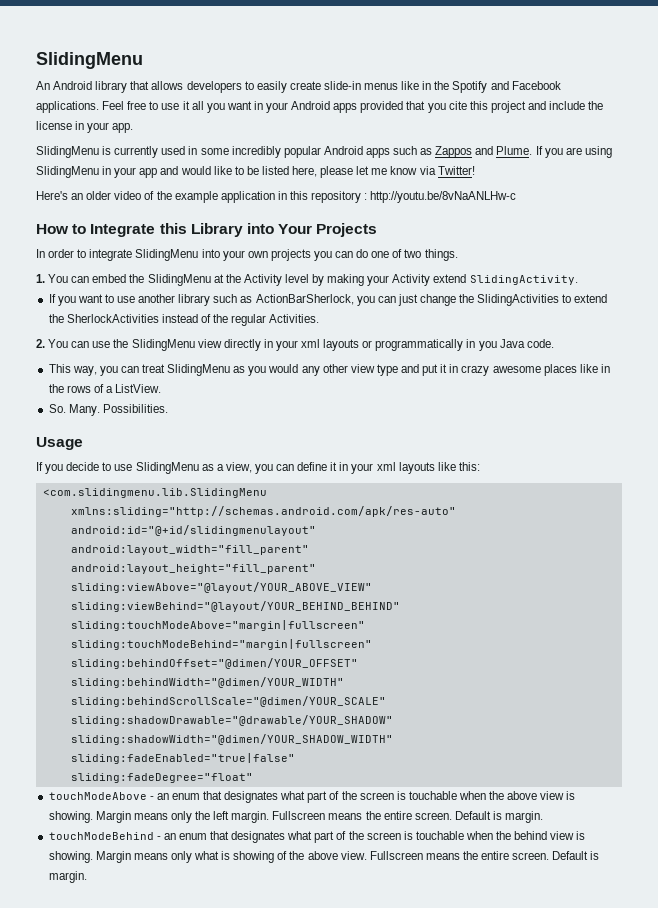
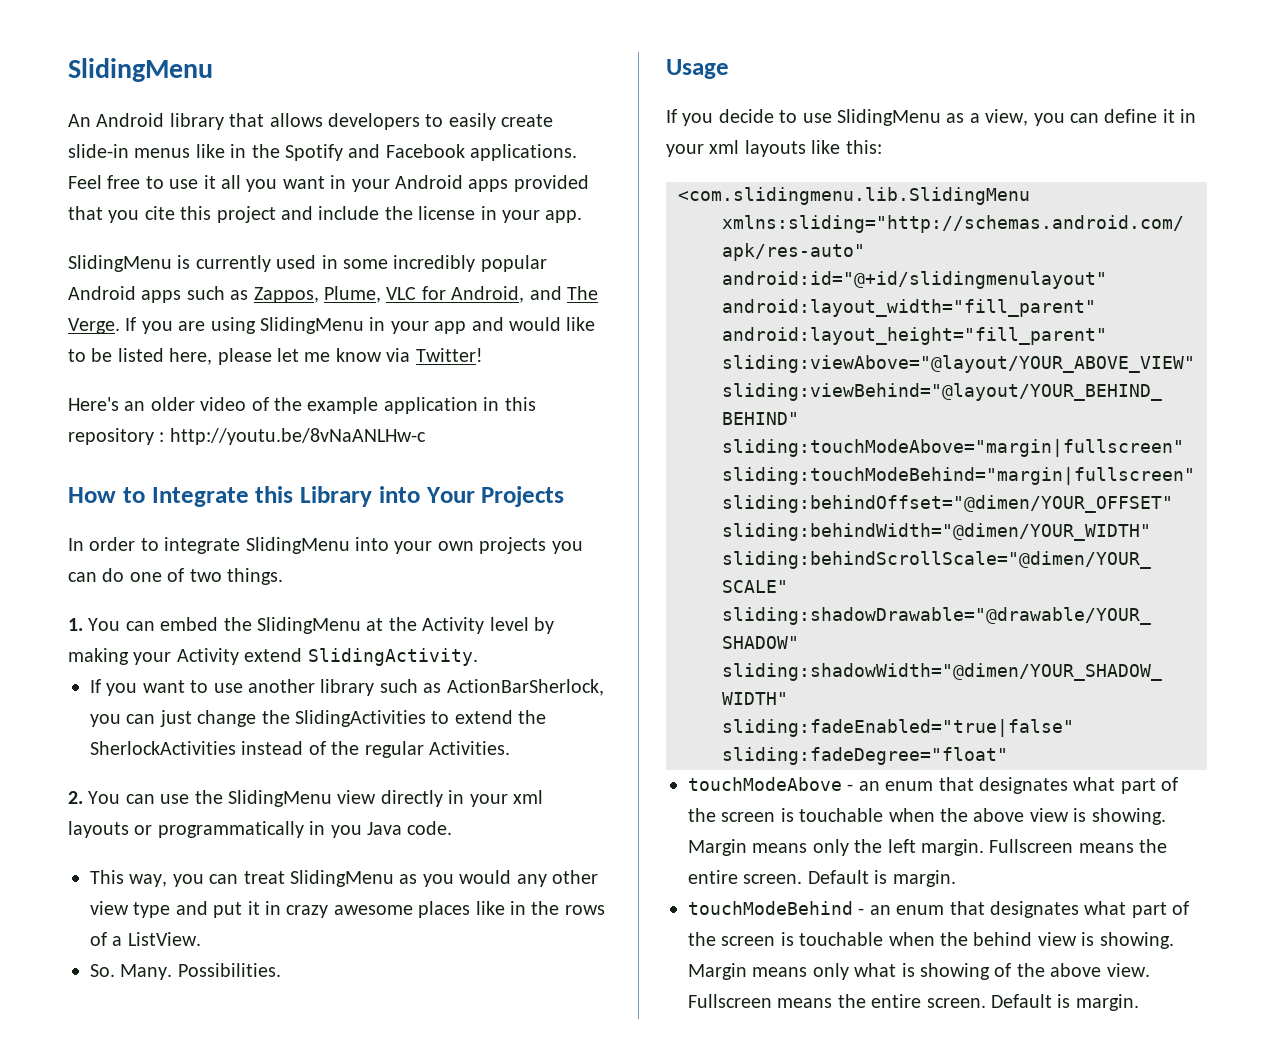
[435,146,533,158] Zappos and Plume. -> [253,286,598,303] [68,318,120,334] Zappos, Plume, VLC for Android, and The Verge.

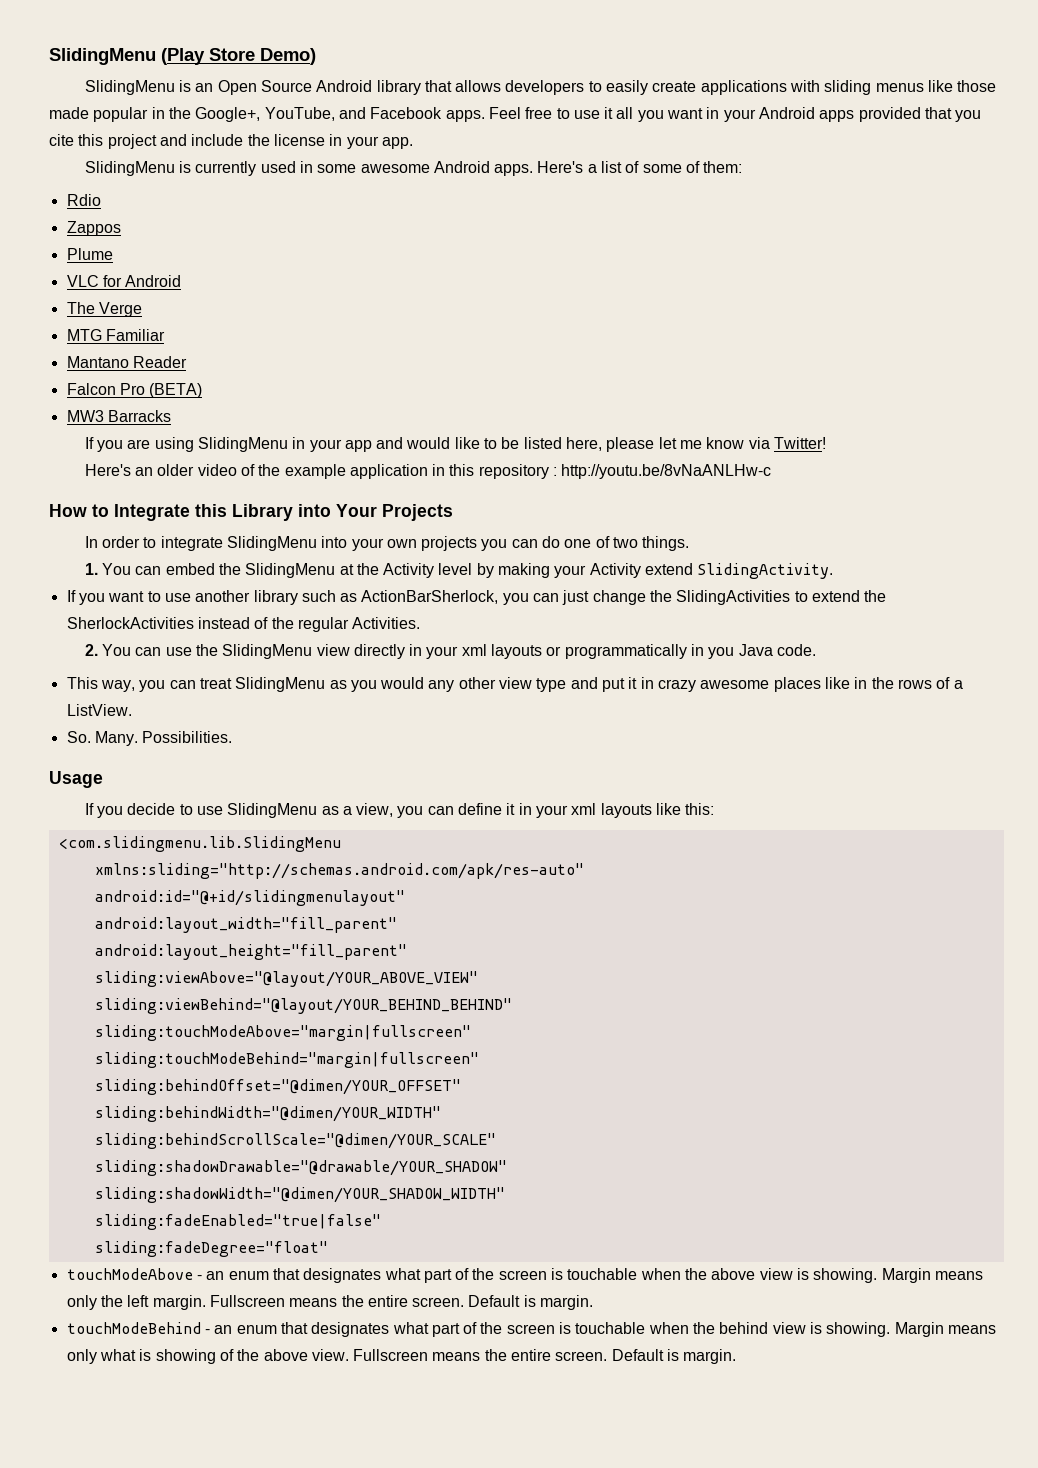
[68,58,213,82] [68,114,91,127] SlidingMenu // An -> [49,48,316,65] [84,80,312,95] SlidingMenu (Play Store Demo) // SlidingMenu is an Open Source
[68,144,343,161] slide-in menus like in the Spotify -> [700,80,997,95] [49,107,335,122] applications with sliding menus like those made popular in the Google+, YouTube,
[470,144,578,161] applications. -> [445,110,485,122] apps.
[393,255,547,272] [68,286,598,303] [68,318,120,334] incredibly popular Android apps such as Zappos, Plume, VLC for Android, and The Verge. -> [360,161,743,176] [66,194,101,206] [66,221,121,236] [66,248,113,260] [66,275,182,287] [66,302,142,317] [66,329,165,341] [66,356,187,368] [66,383,203,398] [66,410,171,422] awesome Android apps. Here's a list of some of them: // Rdio // Zappos // Plume // VLC for Android // The Verge // MTG Familiar // Mantano Reader // Falcon Pro (BETA) // MW3 Barracks //

